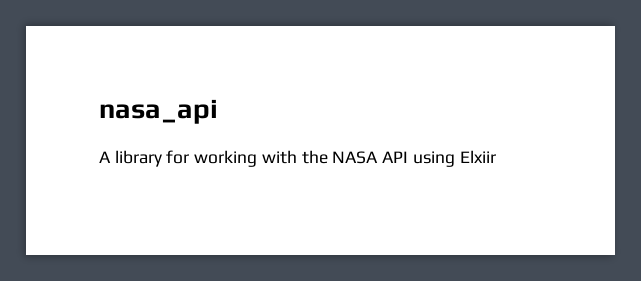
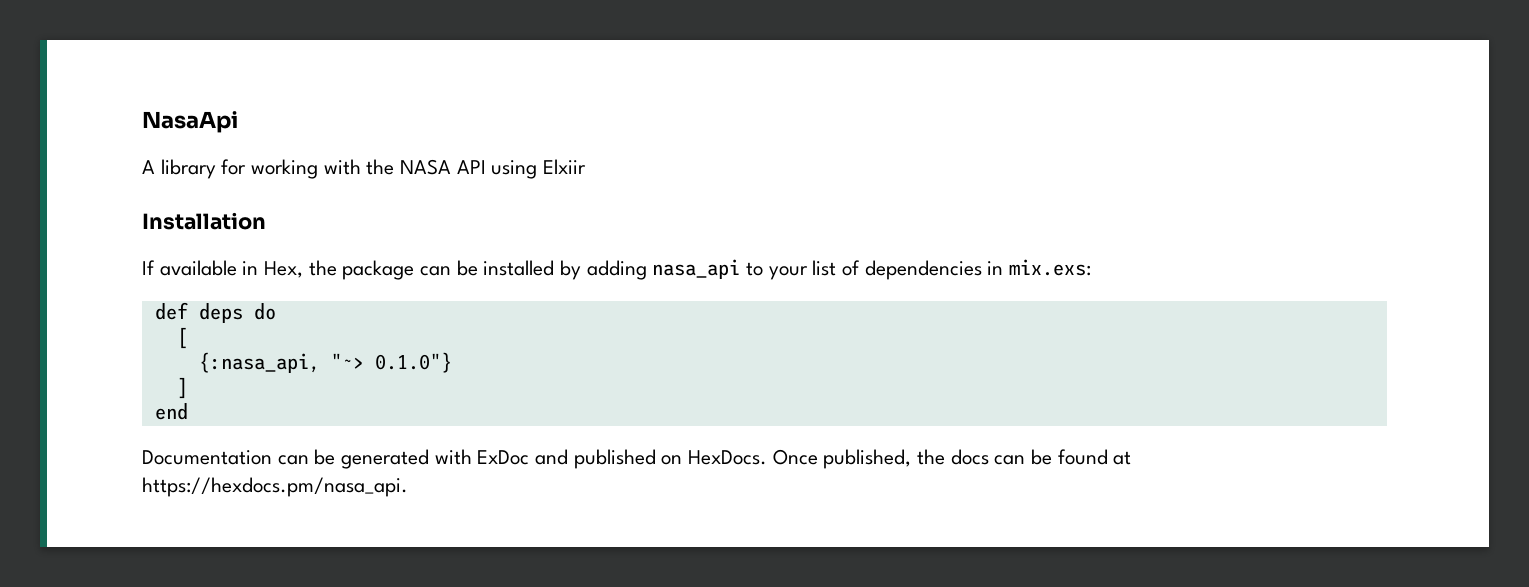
[99,99,218,124] nasa_api -> [142,111,238,133] NasaApi
(496, 156) none -> [142,212,266,230] [142,259,1092,280] [154,302,276,323] [176,327,188,349] [198,352,452,373] [176,377,188,399] [154,403,188,420] [142,449,1132,469] [142,477,408,497] // Installation // If available in Hex, the package can be installed by adding nasa_api to your list of dependencies in mix.exs: // def deps do // [ // {:nasa_api, "~> 0.1.0"} // ] // end // Documentation can be generated with ExDoc and published on HexDocs. Once published, the docs can be found at https://hexdocs.pm/nasa_api.

